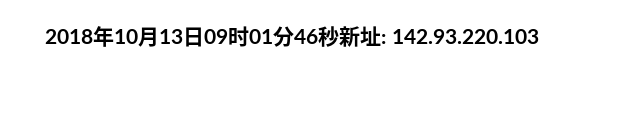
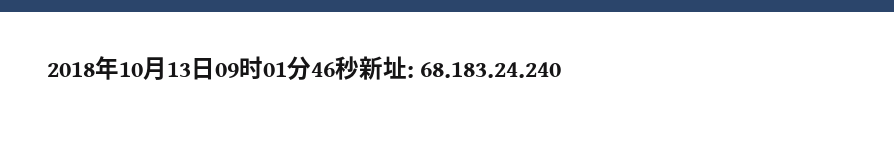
[391,29,539,44] 142.93.220.103 -> [420,62,562,78] 68.183.24.240

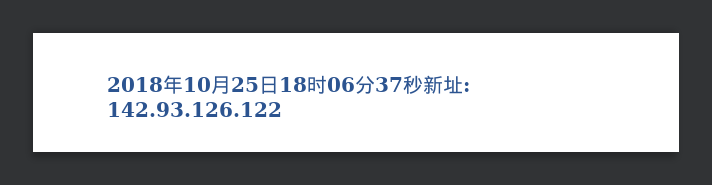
[167,56,335,80] 13日09时01分46 -> [231,75,403,94] 25日18时06分37
[420,62,562,78] 68.183.24.240 -> [107,102,282,117] 142.93.126.122

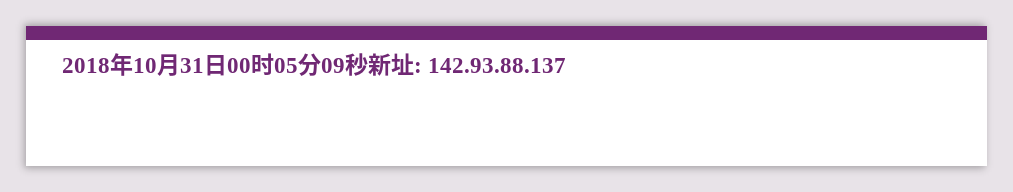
[231,75,403,94] 25日18时06分37 -> [180,53,345,76] 31日00时05分09
[107,102,282,117] 142.93.126.122 -> [428,58,567,73] 142.93.88.137

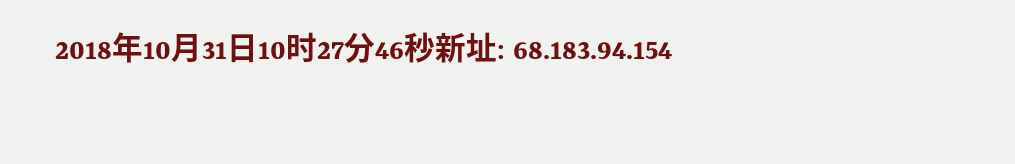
[227,53,345,76] 00时05分09 -> [258,32,404,63] 10时27分46
[428,58,567,73] 142.93.88.137 -> [513,42,673,59] 68.183.94.154

